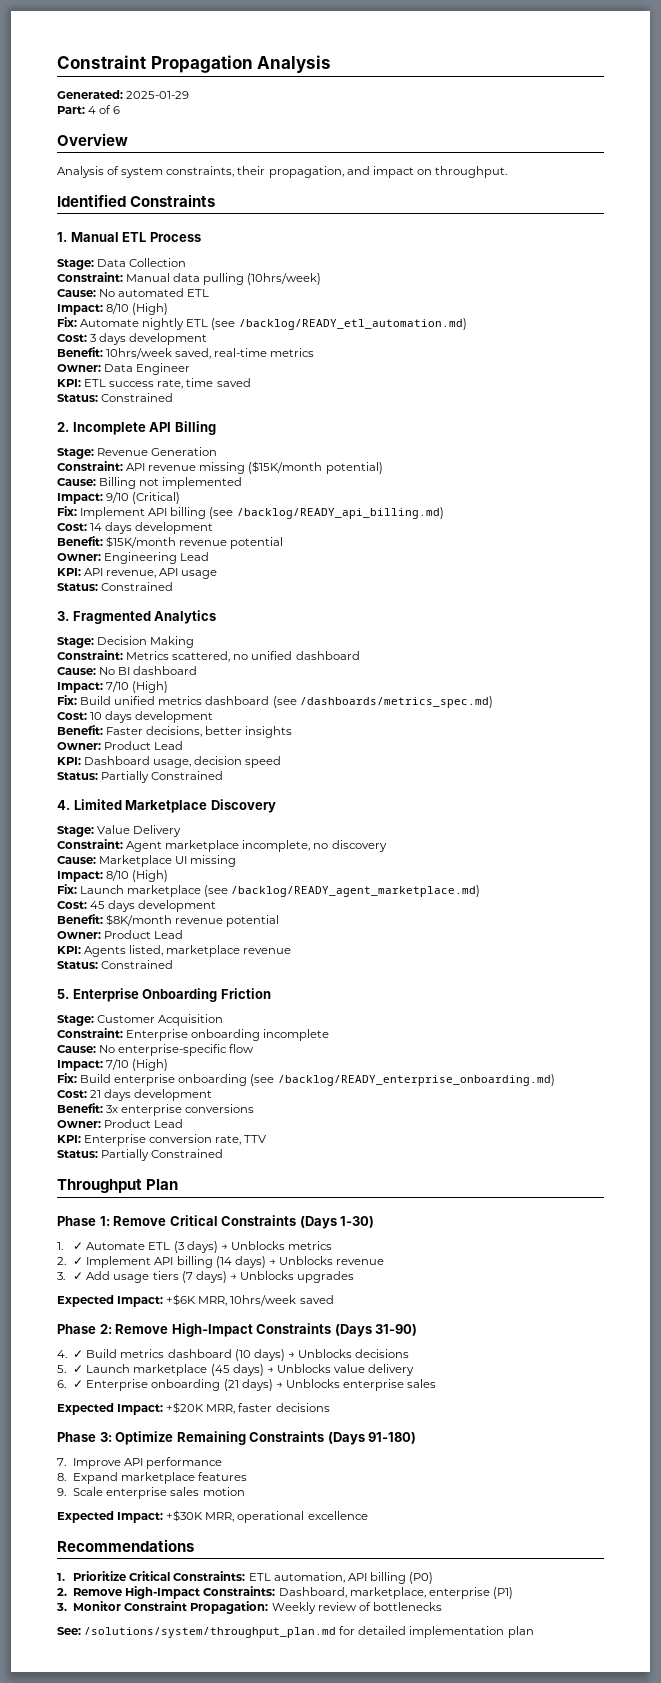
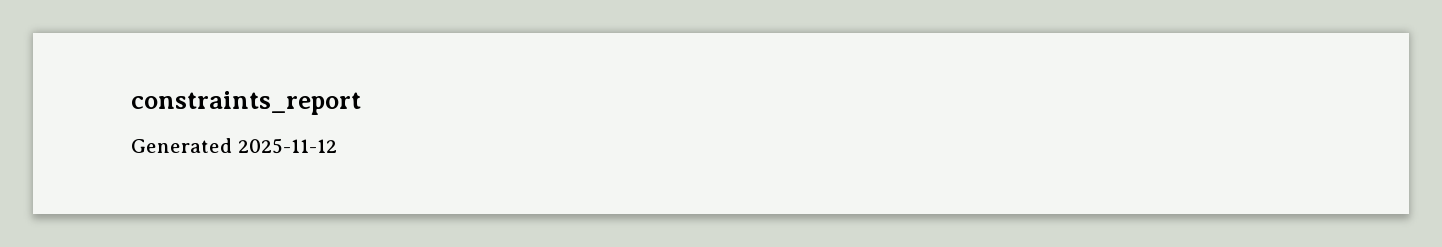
[57,55,332,73] [57,90,190,99] [57,105,121,114] [57,133,128,146] [57,166,507,178] [57,194,216,207] [57,232,201,242] [57,258,187,270] [57,272,322,285] [57,288,210,297] [57,303,169,315] [57,317,467,330] [57,333,208,345] [57,347,315,359] [57,363,191,375] [57,378,251,389] [57,393,174,402] [57,421,216,435] [57,447,218,459] [57,461,383,474] [57,477,243,489] [57,492,181,504] [57,506,444,519] [57,522,214,534] [57,536,284,549] [57,552,210,564] [57,568,218,579] [57,582,174,591] [57,610,217,624] [57,636,195,648] [57,650,360,662] [57,666,198,675] [57,681,169,693] [57,695,493,708] [57,711,214,723] [57,725,293,738] [57,741,184,750] [57,756,282,768] [57,771,224,783] [57,799,276,813] [57,825,182,837] [57,839,387,852] [57,855,237,867] [57,870,169,882] [57,884,481,897] [57,900,217,912] [57,914,280,927] [57,930,184,939] [57,945,292,957] [57,960,174,969] [57,988,271,1002] [57,1014,224,1026] [57,1028,330,1041] [57,1044,255,1056] [57,1059,169,1071] [57,1073,555,1086] [57,1089,213,1101] [57,1103,255,1116] [57,1119,184,1128] [57,1134,267,1146] [57,1149,224,1161] [57,1179,179,1193] [57,1215,375,1229] [57,1241,332,1253] [57,1256,385,1268] [57,1271,355,1283] [57,1294,334,1307] [57,1323,418,1337] [57,1349,410,1361] [57,1364,415,1376] [57,1379,437,1391] [57,1402,330,1415] [57,1431,417,1445] [57,1457,223,1469] [57,1472,248,1484] [57,1487,245,1499] [57,1510,368,1523] [57,1539,194,1552] [57,1571,433,1584] [57,1586,513,1599] [56,1601,442,1614] [57,1626,534,1638] Constraint Propagation Analysis // Generated: 2025-01-29 // Part: 4 of 6 // Overview // Analysis of system constraints, their propagation, and impact on throughput. // Identified Constraints // 1. Manual ETL Process // Stage: Data Collection // Constraint: Manual data pulling (10hrs/week) // Cause: No automated ETL // Impact: 8/10 (High) // Fix: Automate nightly ETL (see /backlog/READY_etl_automation.md) // Cost: 3 days development // Benefit: 10hrs/week saved, real-time metrics // Owner: Data Engineer // KPI: ETL success rate, time saved // Status: Constrained // 2. Incomplete API Billing // Stage: Revenue Generation // Constraint: API revenue missing ($15K/month potential) // Cause: Billing not implemented // Impact: 9/10 (Critical) // Fix: Implement API billing (see /backlog/READY_api_billing.md) // Cost: 14 days development // Benefit: $15K/month revenue potential // Owner: Engineering Lead // KPI: API revenue, API usage // Status: Constrained // 3. Fragmented Analytics // Stage: Decision Making // Constraint: Metrics scattered, no unified dashboard // Cause: No BI dashboard // Impact: 7/10 (High) // Fix: Build unified metrics dashboard (see /dashboards/metrics_spec.md) // Cost: 10 days development // Benefit: Faster decisions, better insights // Owner: Product Lead // KPI: Dashboard usage, decision speed // Status: Partially Constrained // 4. Limited Marketplace Discovery // Stage: Value Delivery // Constraint: Agent marketplace incomplete, no discovery // Cause: Marketplace UI missing // Impact: 8/10 (High) // Fix: Launch marketplace (see /backlog/READY_agent_marketplace.md) // Cost: 45 days development // Benefit: $8K/month revenue potential // Owner: Product Lead // KPI: Agents listed, marketplace revenue // Status: Constrained // 5. Enterprise Onboarding Friction // Stage: Customer Acquisition // Constraint: Enterprise onboarding incomplete // Cause: No enterprise-specific flow // Impact: 7/10 (High) // Fix: Build enterprise onboarding (see /backlog/READY_enterprise_onboarding.md) // Cost: 21 days development // Benefit: 3x enterprise conversions // Owner: Product Lead // KPI: Enterprise conversion rate, TTV // Status: Partially Constrained // Throughput Plan // Phase 1: Remove Critical Constraints (Days 1-30) // 1. ✓ Automate ETL (3 days) → Unblocks metrics // 2. ✓ Implement API billing (14 days) → Unblocks revenue // 3. ✓ Add usage tiers (7 days) → Unblocks upgrades // Expected Impact: +$6K MRR, 10hrs/week saved // Phase 2: Remove High-Impact Constraints (Days 31-90) // 4. ✓ Build metrics dashboard (10 days) → Unblocks decisions // 5. ✓ Launch marketplace (45 days) → Unblocks value delivery // 6. ✓ Enterprise onboarding (21 days) → Unblocks enterprise sales // Expected Impact: +$20K MRR, faster decisions // Phase 3: Optimize Remaining Constraints (Days 91-180) // 7. Improve API performance // 8. Expand marketplace features // 9. Scale enterprise sales motion // Expected Impact: +$30K MRR, operational excellence // Recommendations // 1. Prioritize Critical Constraints: ETL automation, API billing (P0) // 2. Remove High-Impact Constraints: Dashboard, marketplace, enterprise (P1) // 3. Monitor Constraint Propagation: Weekly review of bottlenecks // See: /solutions/system/throughput_plan.md for detailed implementation plan -> [131,91,361,115] [131,138,337,154] constraints_report // Generated 2025-11-12

